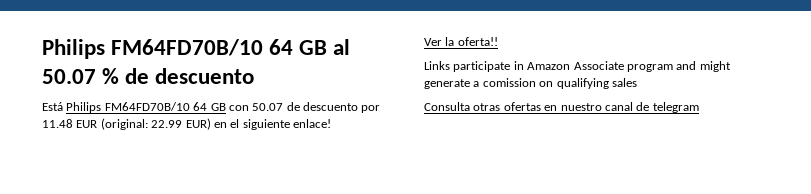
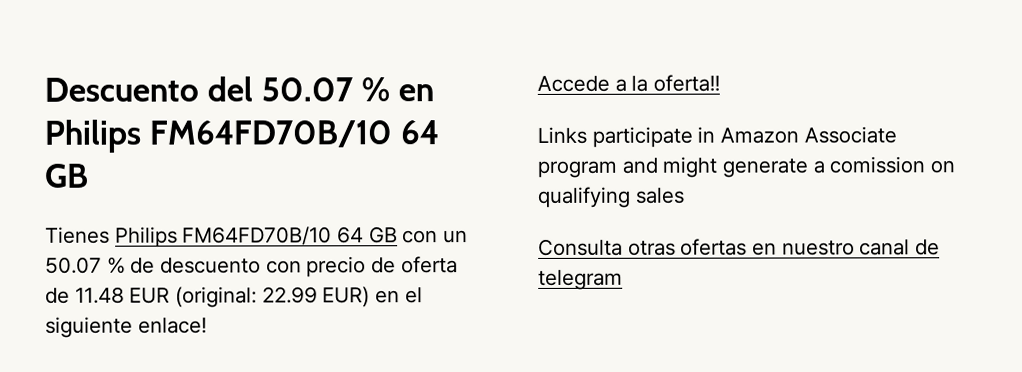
[42,39,351,59] [42,68,255,84] [42,102,63,111] Philips FM64FD70B/10 64 GB al 50.07 % de descuento // Está -> [44,76,435,102] [44,119,440,153] [44,163,89,188] [45,226,110,244] Descuento del 50.07 % en Philips FM64FD70B/10 64 GB // Tienes
[252,102,381,113] 50.07 de descuento por -> [443,230,469,244] [45,256,458,278] [45,287,70,304] un 50.07 % de descuento con precio de oferta de
[424,38,442,46] Ver -> [537,75,627,92] Accede a

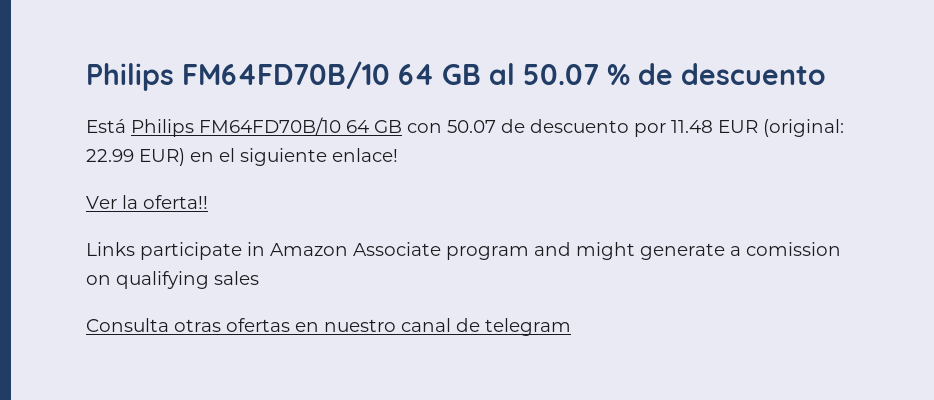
[44,76,435,102] [44,119,440,153] [44,163,89,188] [45,226,110,244] Descuento del 50.07 % en Philips FM64FD70B/10 64 GB // Tienes -> [86,61,826,91] [86,119,126,133] Philips FM64FD70B/10 64 GB al 50.07 % de descuento // Está
[443,230,469,244] [45,256,458,278] [45,287,70,304] un 50.07 % de descuento con precio de oferta de -> [447,119,666,137] 50.07 de descuento por
[537,75,627,92] Accede a -> [86,196,117,209] Ver

